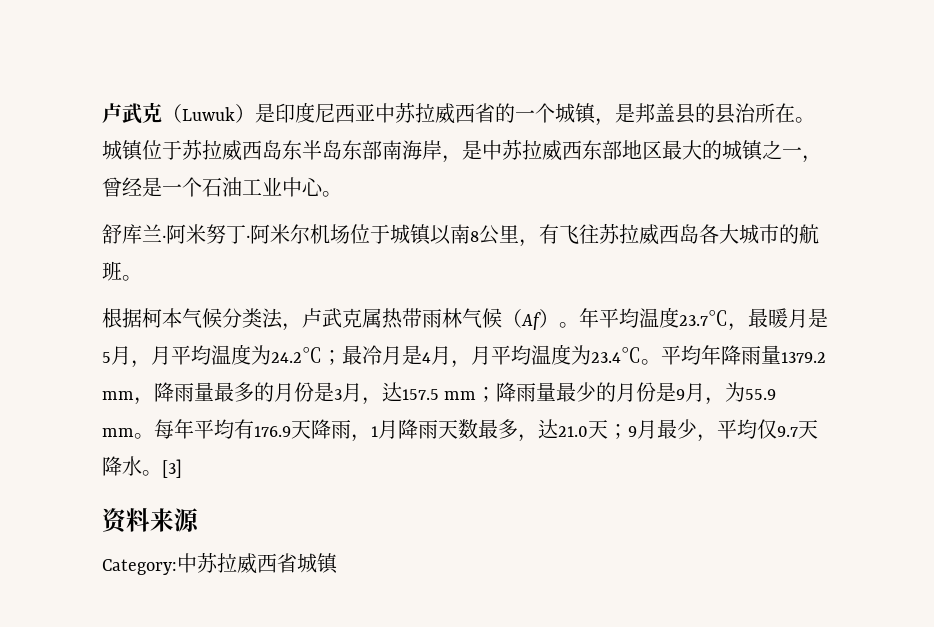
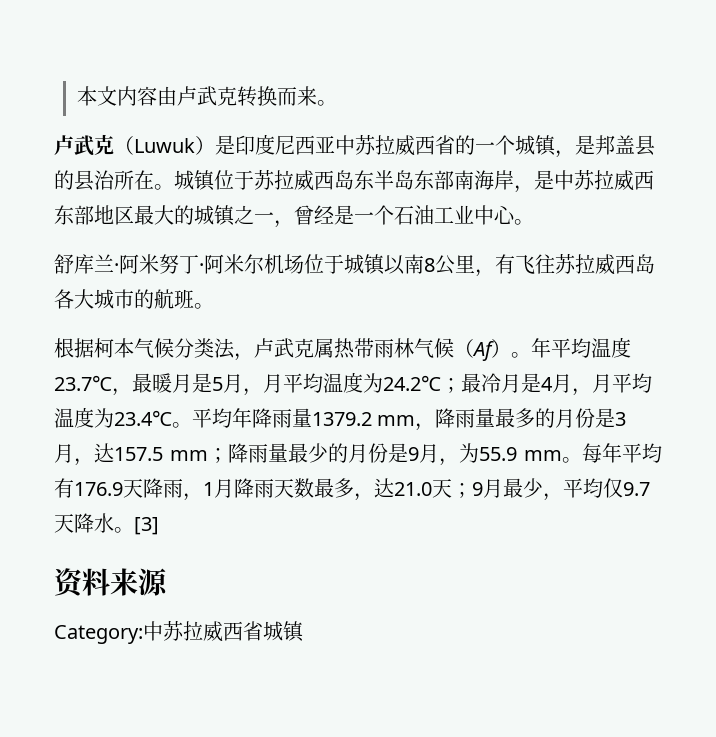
(102, 113) none -> [76,86,337,107] 本文内容由卢武克转换而来。 //

